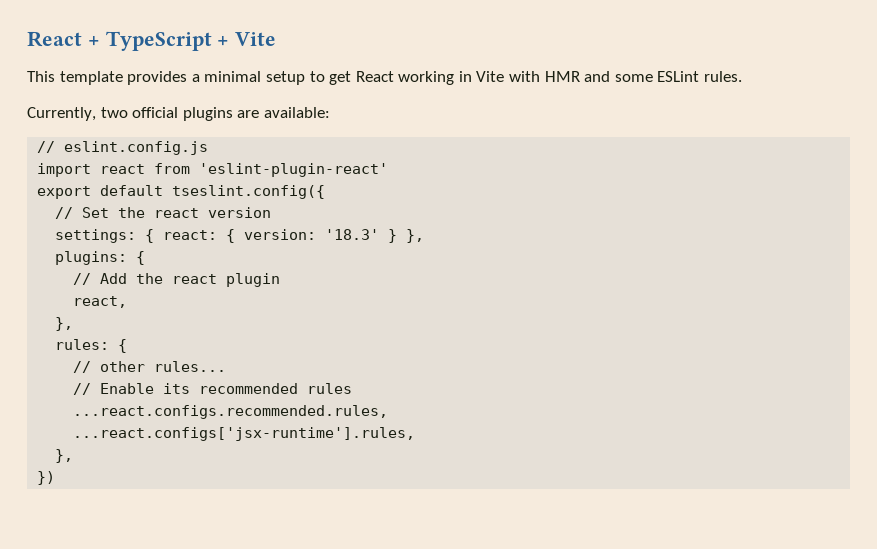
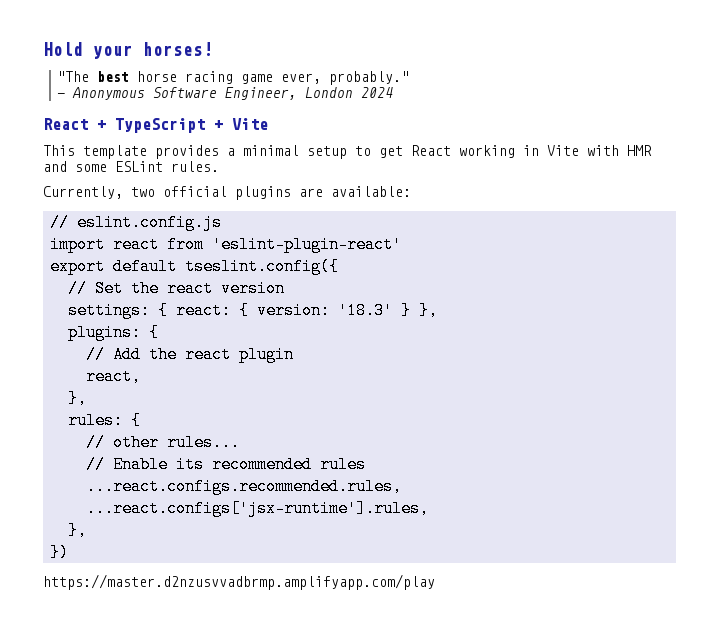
(27, 39) none -> [43,42,213,59] [56,71,409,85] [56,87,393,100] Hold your horses! // "The best horse racing game ever, probably." // — Anonymous Software Engineer, London 2024 //
(56, 478) none -> [43,574,435,590] // https://master.d2nzusvvadbrmp.amplifyapp.com/play

